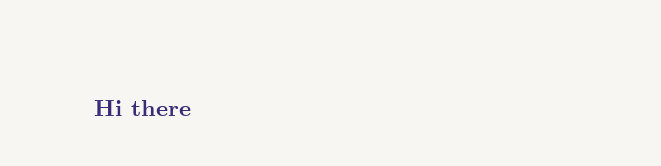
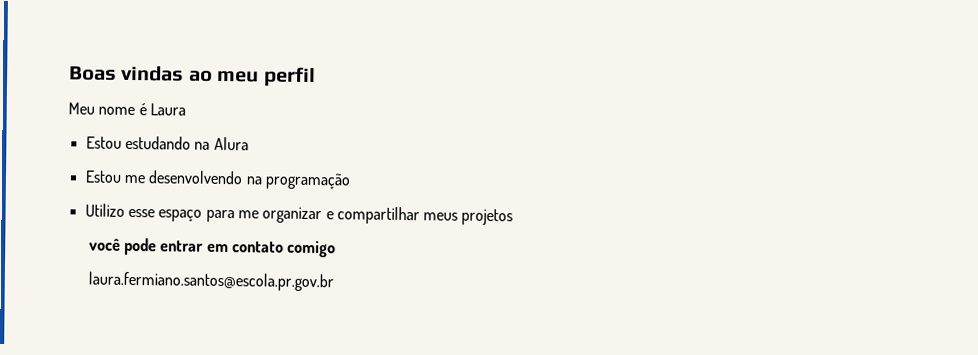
[94,100,191,116] Hi there -> [69,65,316,88] [68,102,186,116] [85,135,249,151] [84,170,351,190] [84,203,514,226] [88,237,337,258] [87,271,334,292] Boas vindas ao meu perfil // Meu nome é Laura // Estou estudando na Alura // Estou me desenvolvendo na programação // Utilizo esse espaço para me organizar e compartilhar meus projetos // você pode entrar em contato comigo // laura.fermiano.santos@escola.pr.gov.br

